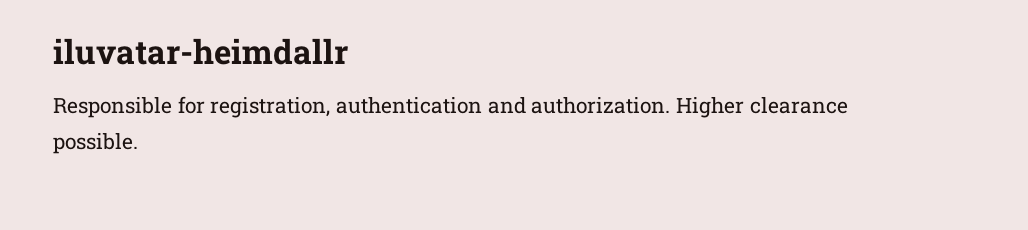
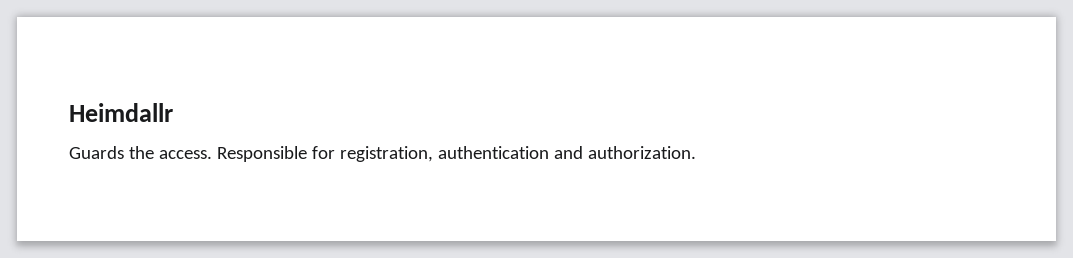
[53,38,348,65] iluvatar-heimdallr // -> [69,103,173,122] [69,146,212,159] Heimdallr // Guards the access.
[676,97,848,118] [53,133,138,154] Higher clearance possible. -> (696, 152) none

